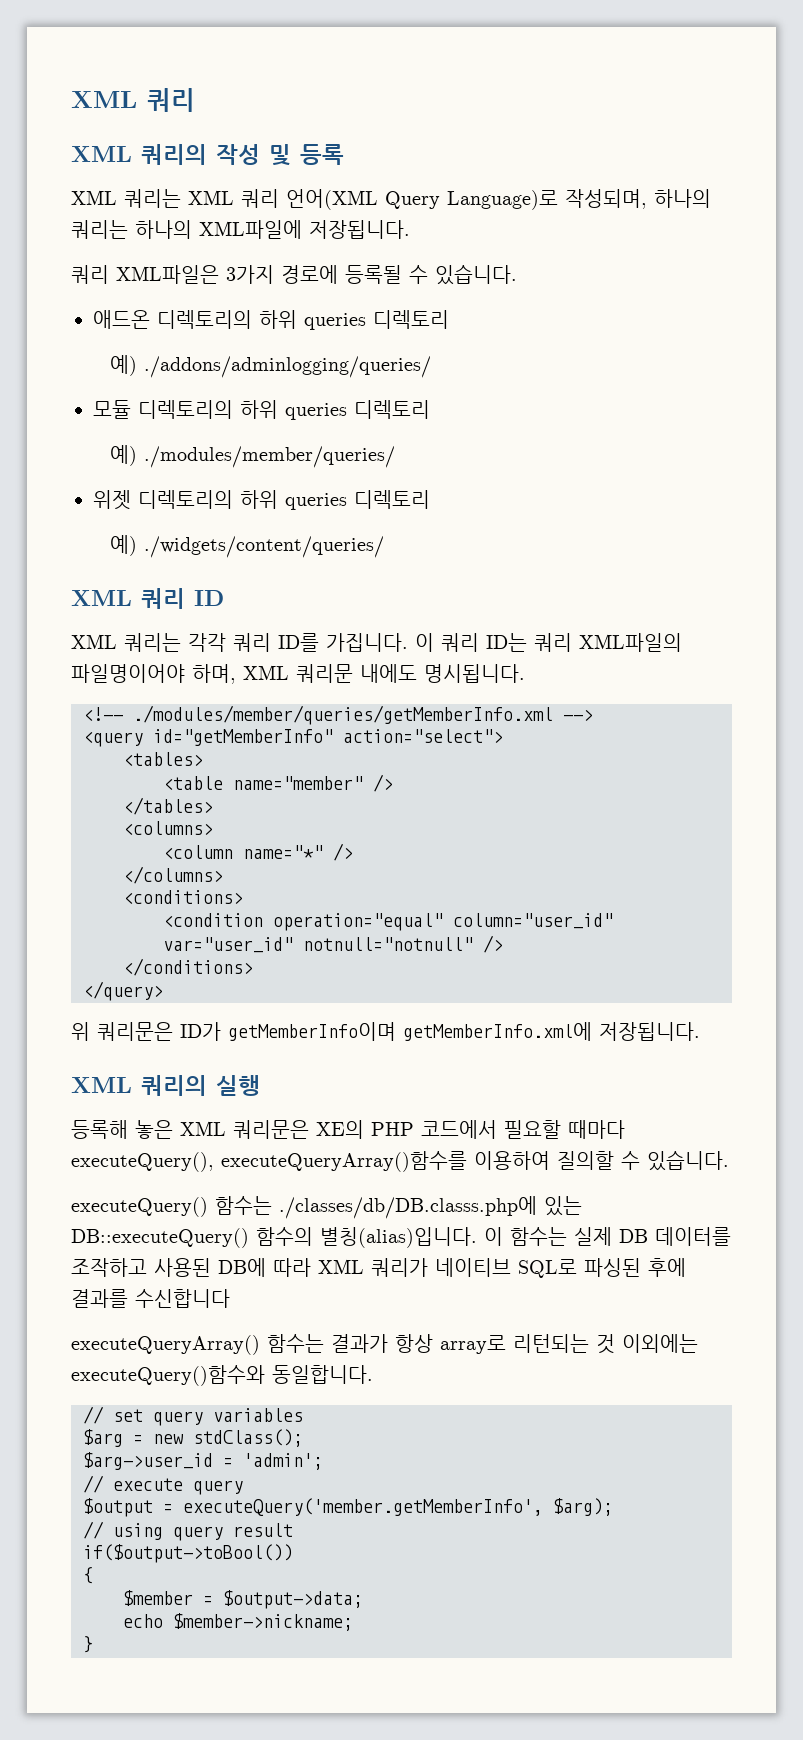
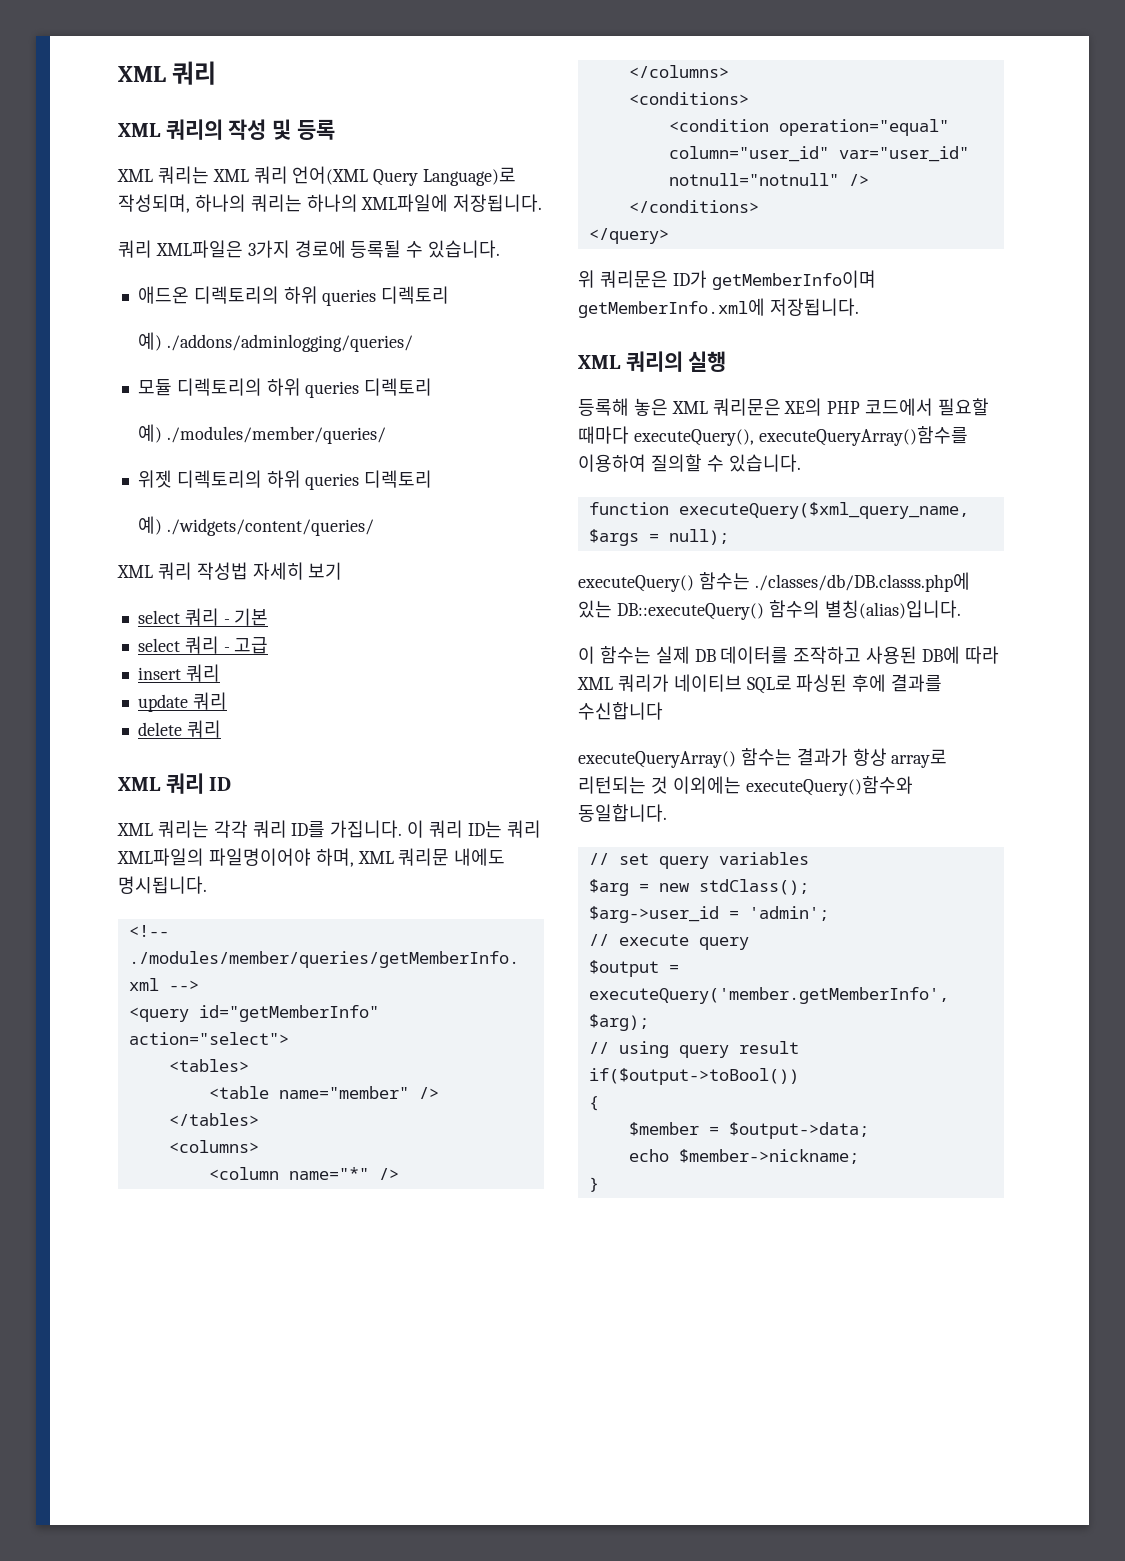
(385, 547) none -> [117,562,343,580] [137,608,269,626] [137,636,269,654] [137,664,220,682] [137,692,227,712] [137,720,221,738] // XML 쿼리 작성법 자세히 보기 // select 쿼리 - 기본 // select 쿼리 - 고급 // insert 쿼리 // update 쿼리 // delete 쿼리
(729, 1160) none -> [588,502,969,519] [588,529,729,546] // function executeQuery($xml_query_name, $args = null);
(477, 1237) none -> (961, 609) //

